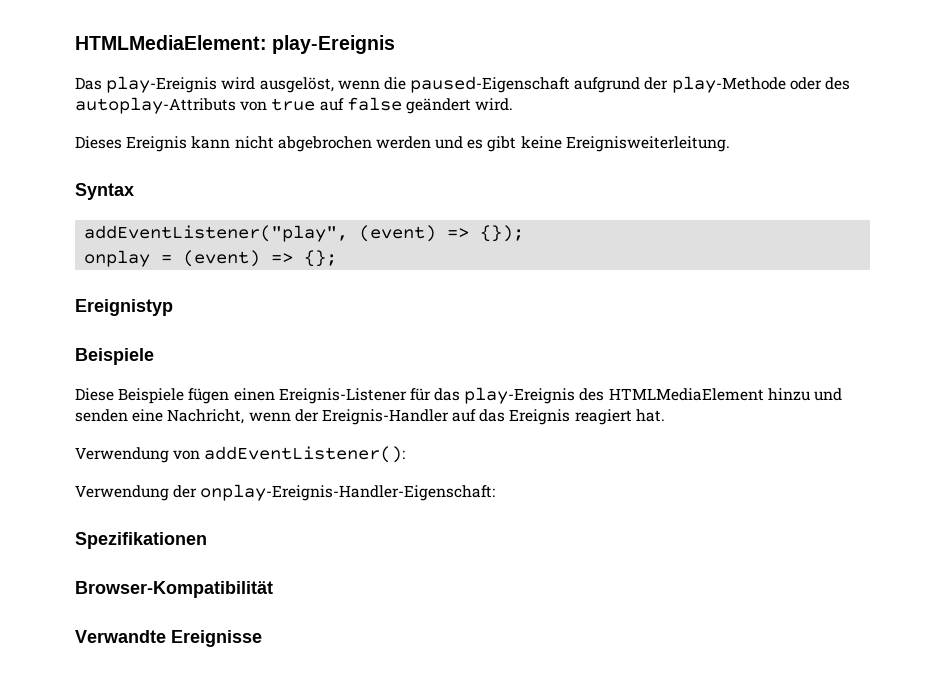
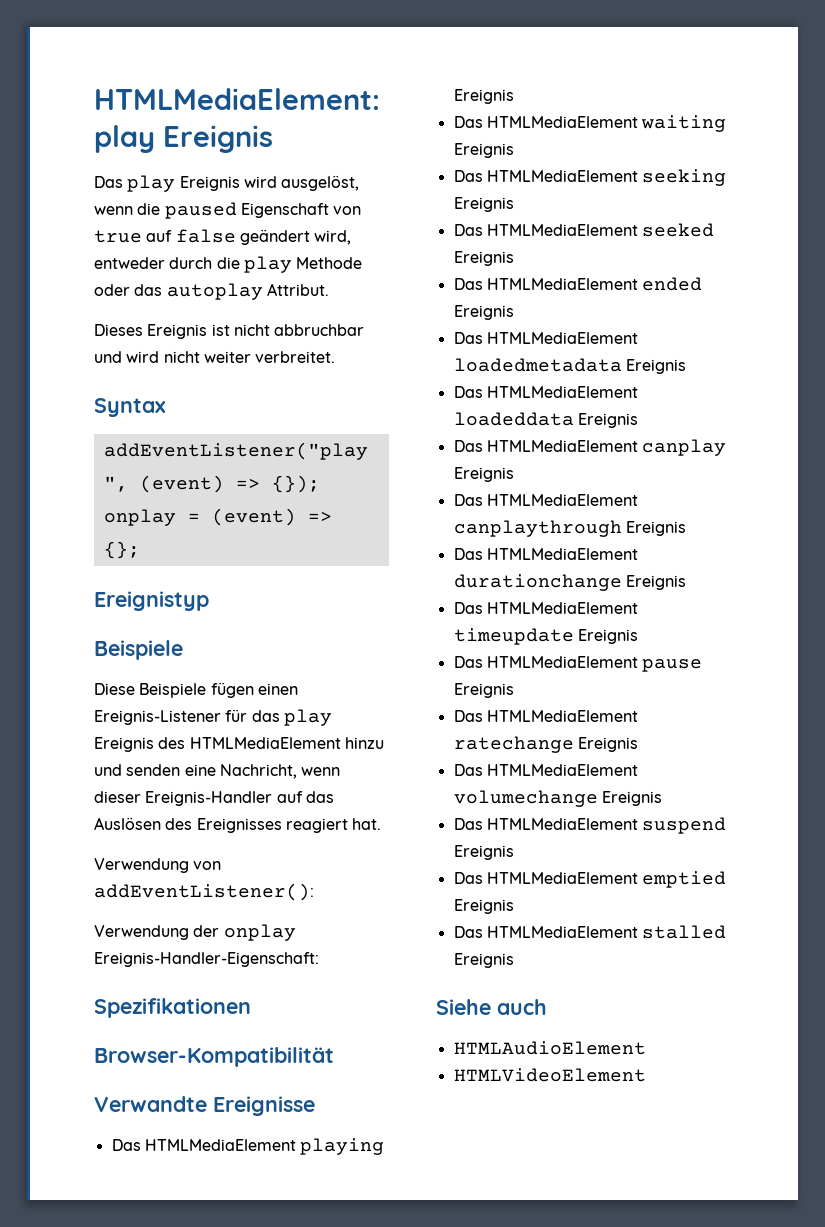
[272,35,396,54] [75,76,218,93] play-Ereignis // Das play-Ereignis -> [94,125,273,153] [94,175,240,192] play Ereignis // Das play Ereignis
[410,76,851,93] [75,97,236,114] paused-Eigenschaft aufgrund der play-Methode oder des autoplay-Attributs -> [164,202,329,219] paused Eigenschaft
[475,98,514,111] [75,136,730,152] wird. // Dieses Ereignis kann nicht abgebrochen werden und es gibt keine Ereignisweiterleitung. -> [314,230,352,245] [94,256,363,273] [94,283,329,300] [94,324,365,339] [94,351,336,363] wird, entweder durch die play Methode oder das autoplay Attribut. // Dieses Ereignis ist nicht abbruchbar und wird nicht weiter verbreitet.
[464,387,576,404] play-Ereignis -> [283,709,332,726] [94,737,154,752] play Ereignis
[294,409,319,422] der -> [94,791,141,803] dieser
[509,409,571,425] Ereignis -> [94,817,282,833] Auslösen des Ereignisses
[200,484,496,501] onplay-Ereignis-Handler-Eigenschaft: -> [223,924,296,941] [94,952,319,967] onplay Ereignis-Handler-Eigenschaft:
(262, 638) none -> [111,1138,385,1155] [453,89,514,104] [453,115,727,132] [453,143,514,158] [453,169,727,186] [453,197,514,212] [453,223,715,237] [453,251,514,266] [453,277,703,291] [453,305,514,320] [453,332,638,344] [453,358,686,374] [453,386,638,398] [453,412,638,428] [453,439,727,456] [453,467,514,482] [453,494,638,506] [453,520,686,537] [453,548,638,560] [453,574,686,591] [453,602,638,614] [453,628,638,645] [453,656,703,672] [453,683,514,698] [453,710,638,722] [453,736,638,753] [453,764,638,776] [453,790,662,807] [453,817,727,834] [453,845,514,860] [453,871,727,888] [453,899,514,914] [453,925,727,939] [453,953,514,968] [436,999,547,1015] [453,1041,646,1055] [453,1068,646,1082] // Das HTMLMediaElement playing Ereignis // Das HTMLMediaElement waiting Ereignis // Das HTMLMediaElement seeking Ereignis // Das HTMLMediaElement seeked Ereignis // Das HTMLMediaElement ended Ereignis // Das HTMLMediaElement loadedmetadata Ereignis // Das HTMLMediaElement loadeddata Ereignis // Das HTMLMediaElement canplay Ereignis // Das HTMLMediaElement canplaythrough Ereignis // Das HTMLMediaElement durationchange Ereignis // Das HTMLMediaElement timeupdate Ereignis // Das HTMLMediaElement pause Ereignis // Das HTMLMediaElement ratechange Ereignis // Das HTMLMediaElement volumechange Ereignis // Das HTMLMediaElement suspend Ereignis // Das HTMLMediaElement emptied Ereignis // Das HTMLMediaElement stalled Ereignis // Siehe auch // HTMLAudioElement // HTMLVideoElement

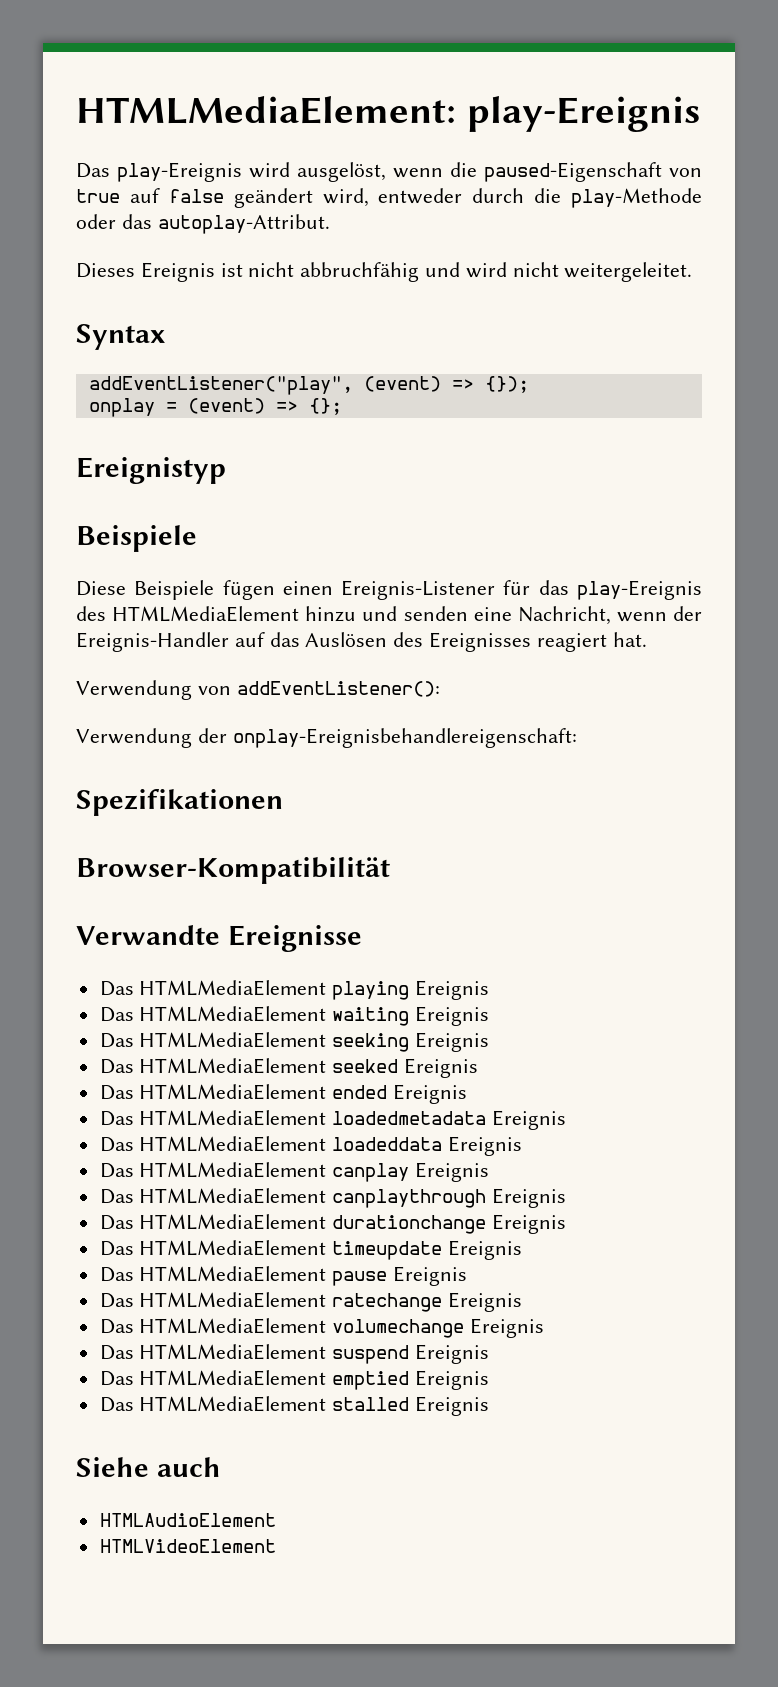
[94,125,273,153] [94,175,240,192] play Ereignis // Das play Ereignis -> [466,96,700,132] [76,162,242,182] play-Ereignis // Das play-Ereignis
[164,202,329,219] paused Eigenschaft -> [484,162,662,182] paused-Eigenschaft
[243,256,363,273] [94,283,329,300] play Methode oder das autoplay Attribut. -> [571,188,702,208] [76,214,330,234] play-Methode oder das autoplay-Attribut.
[274,324,365,336] abbruchbar -> [300,262,420,282] abbruchfähig
[203,351,336,363] weiter verbreitet. -> [564,262,693,282] weitergeleitet.
[283,709,332,726] [94,737,154,752] play Ereignis -> [577,580,702,600] play-Ereignis
[94,791,141,803] dieser -> [673,606,702,621] der
[223,924,296,941] [94,952,319,967] onplay Ereignis-Handler-Eigenschaft: -> [232,728,577,748] onplay-Ereignisbehandlereigenschaft:

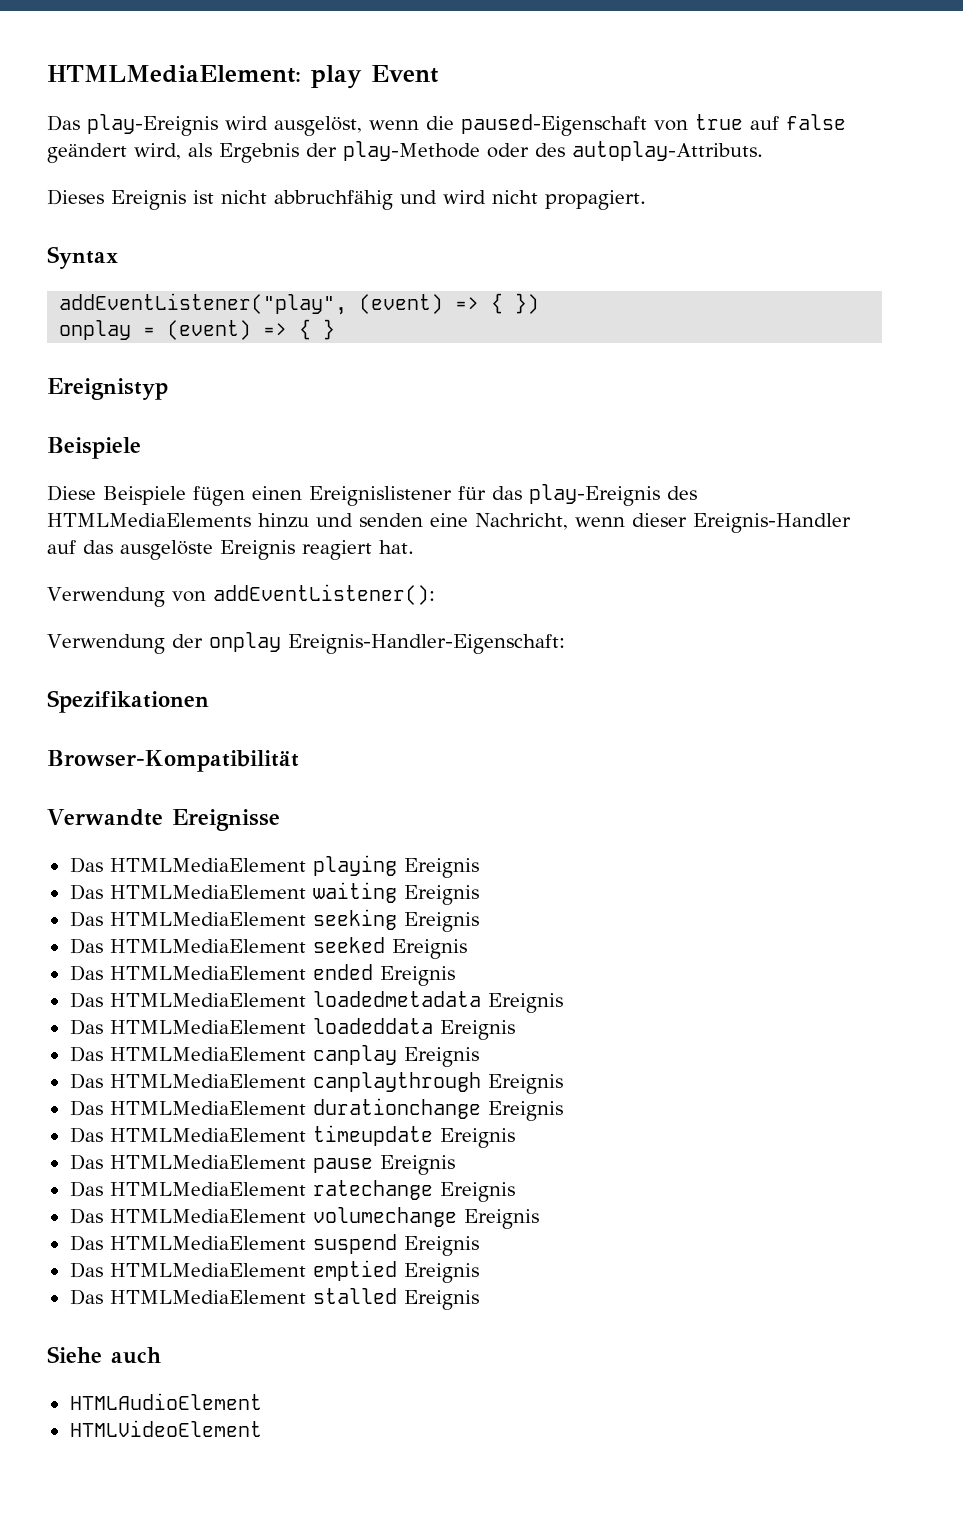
[466,96,700,132] play-Ereignis -> [311,65,439,89] play Event
[378,188,702,208] [76,214,330,234] entweder durch die play-Methode oder das autoplay-Attribut. -> [188,141,763,163] als Ergebnis der play-Methode oder des autoplay-Attributs.
[564,262,693,282] weitergeleitet. -> [545,190,646,210] propagiert.
[484,376,529,393] {}); -> [491,293,540,314] { })
[308,398,342,415] {}; -> [299,319,336,340] { }
[341,580,496,600] Ereignis-Listener -> [309,486,452,506] Ereignislistener
[112,606,300,622] HTMLMediaElement -> [47,513,251,527] HTMLMediaElements
[673,606,702,621] der -> [632,513,687,527] dieser
[305,632,532,652] Auslösen des Ereignisses -> [120,540,295,560] ausgelöste Ereignis
[232,728,577,748] onplay-Ereignisbehandlereigenschaft: -> [208,632,565,654] onplay Ereignis-Handler-Eigenschaft:

